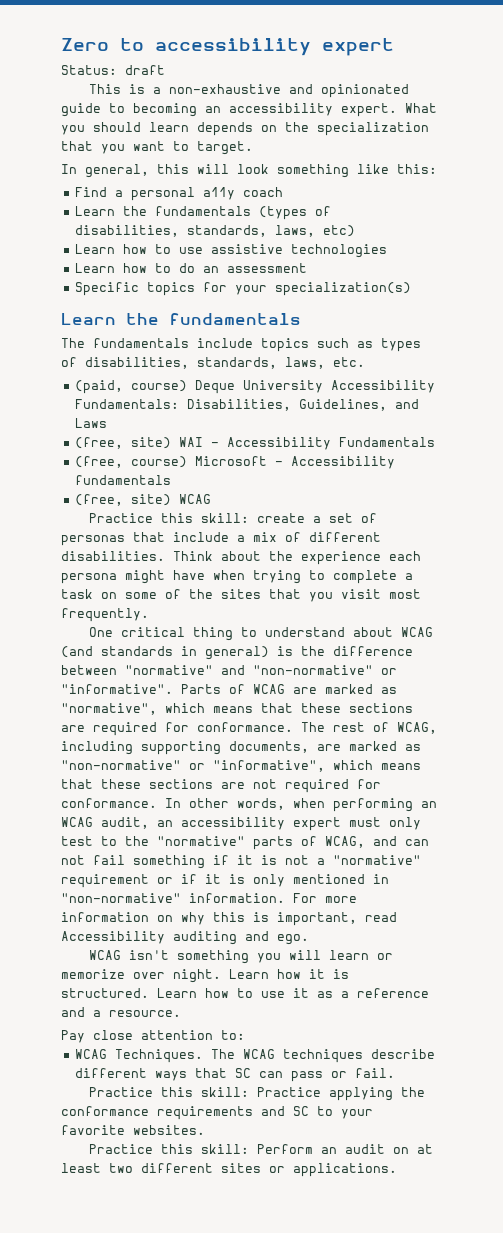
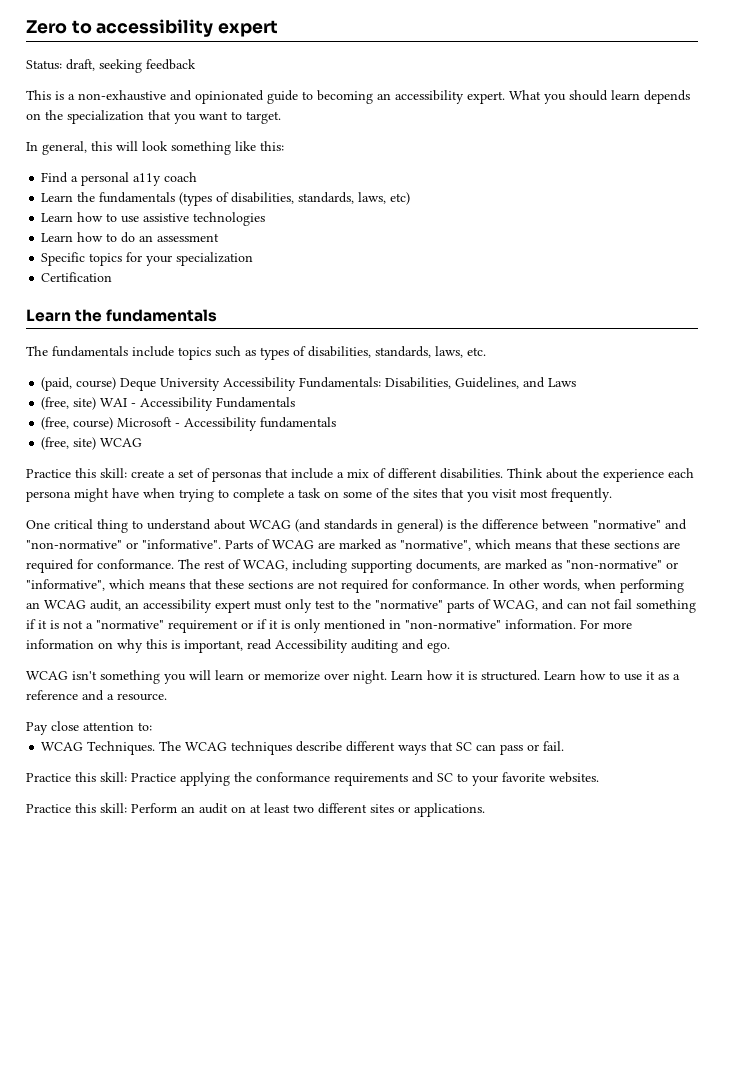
[125,65,165,75] draft -> [66,59,196,73] draft, seeking feedback
[274,282,411,296] specialization(s) -> [176,252,254,266] [41,272,113,282] specialization // Certification

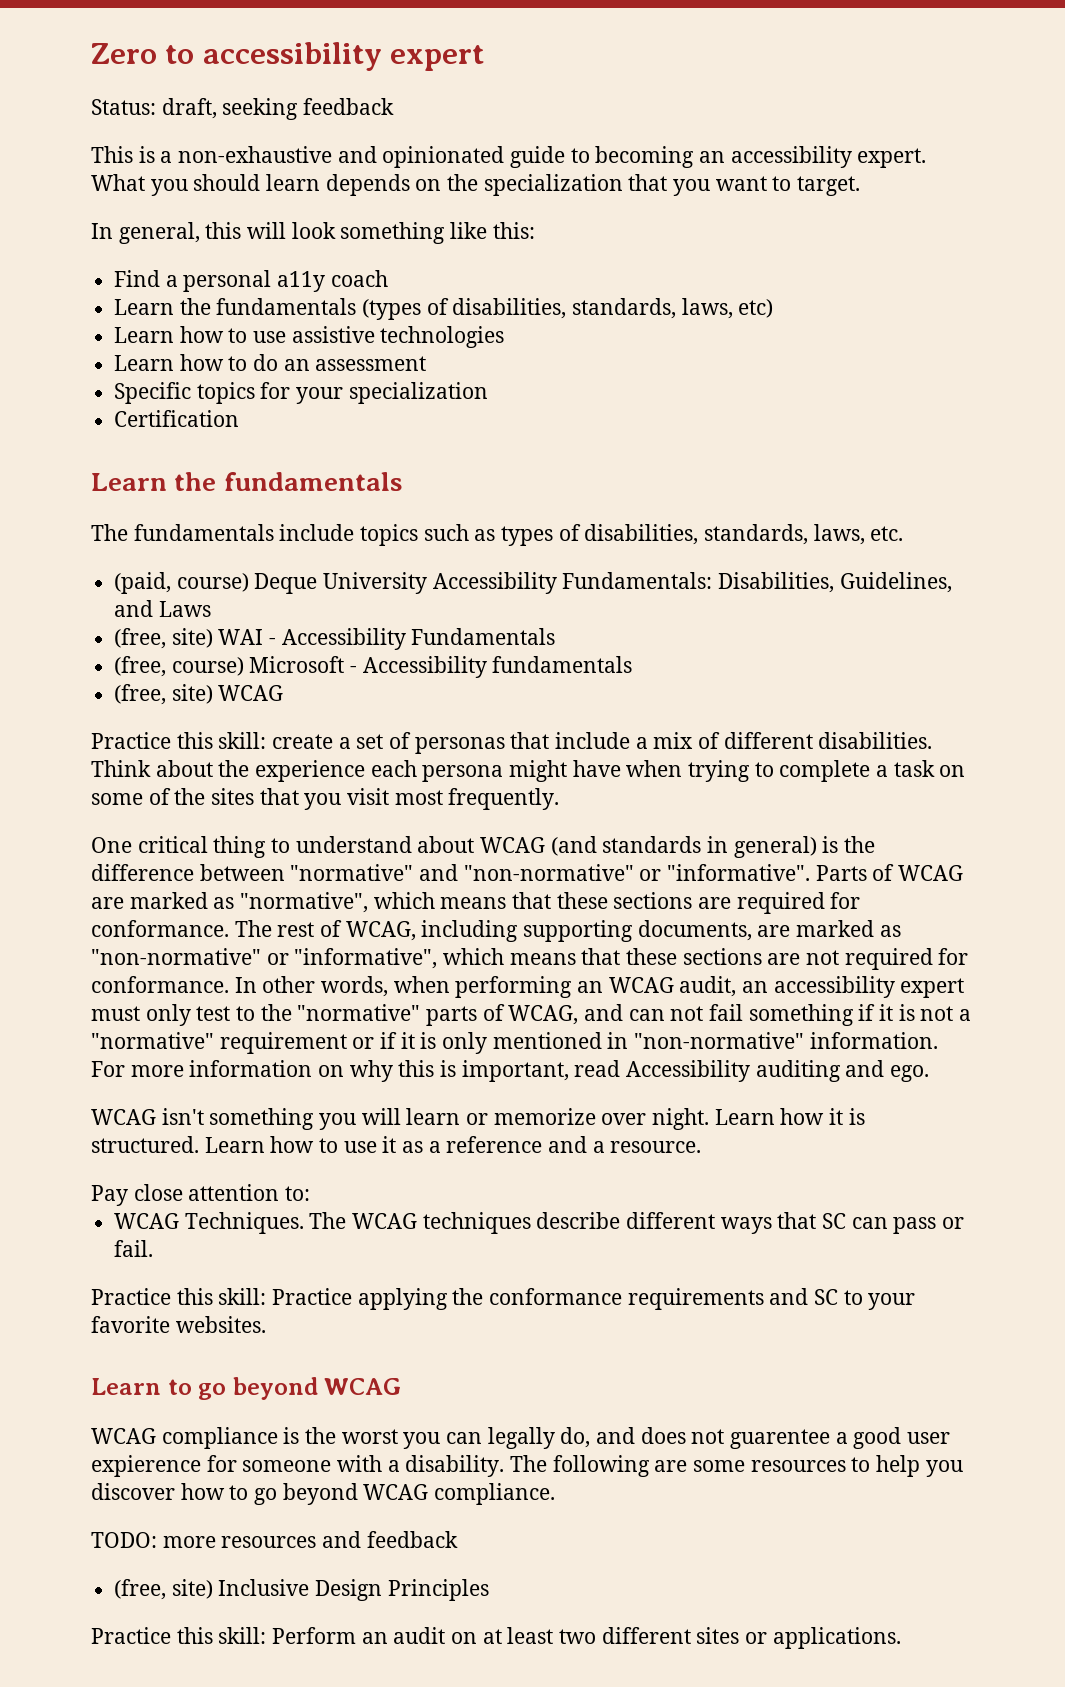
(599, 777) none -> [91,1377,402,1400] [91,1427,951,1449] [91,1455,963,1477] [91,1483,556,1505] [91,1531,458,1548] [114,1579,489,1601] // Learn to go beyond WCAG // WCAG compliance is the worst you can legally do, and does not guarentee a good user expierence for someone with a disability. The following are some resources to help you discover how to go beyond WCAG compliance. // TODO: more resources and feedback // (free, site) Inclusive Design Principles

